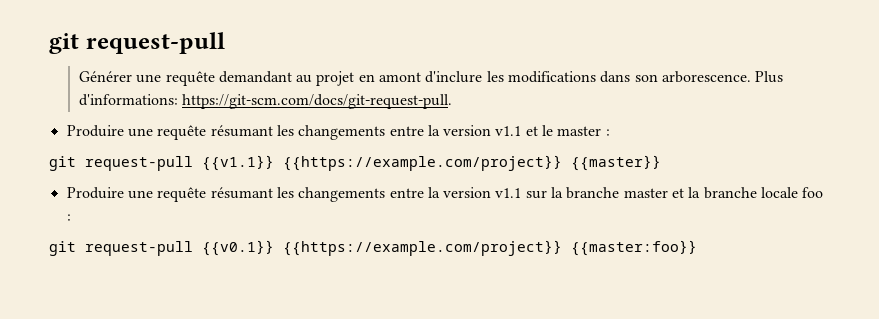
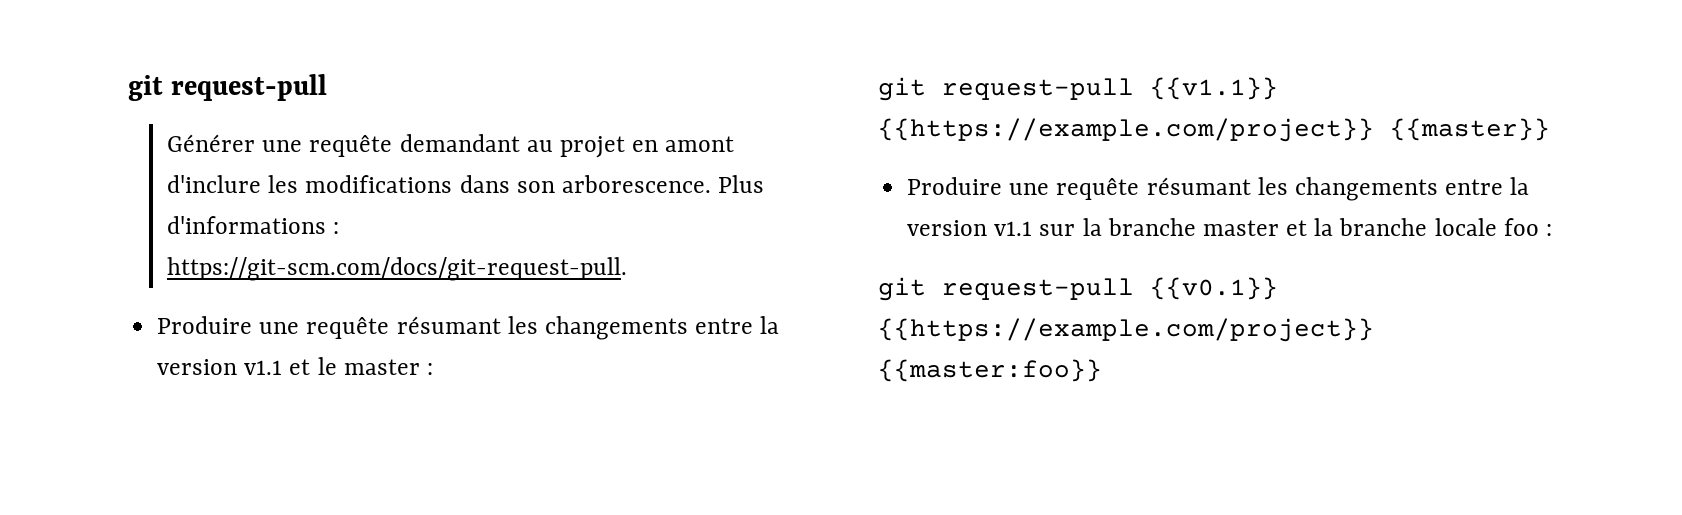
[78,94,178,106] d'informations: -> [167,216,340,234] d'informations :

